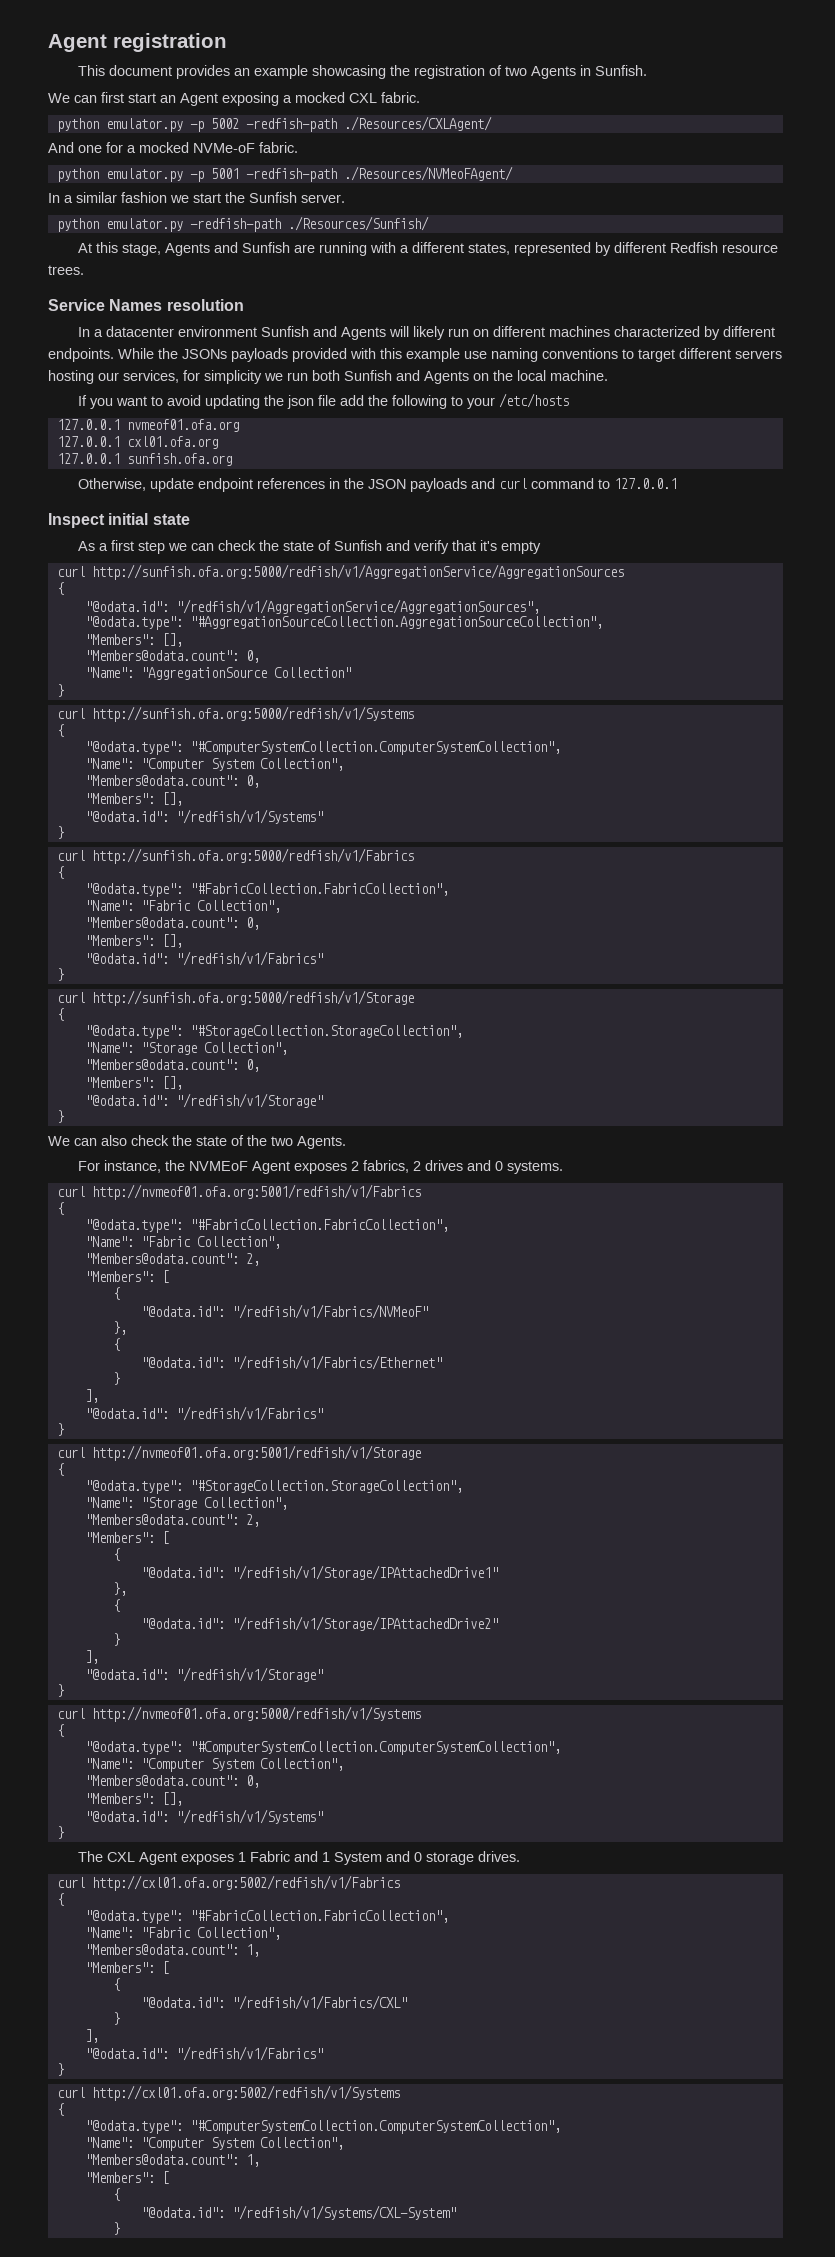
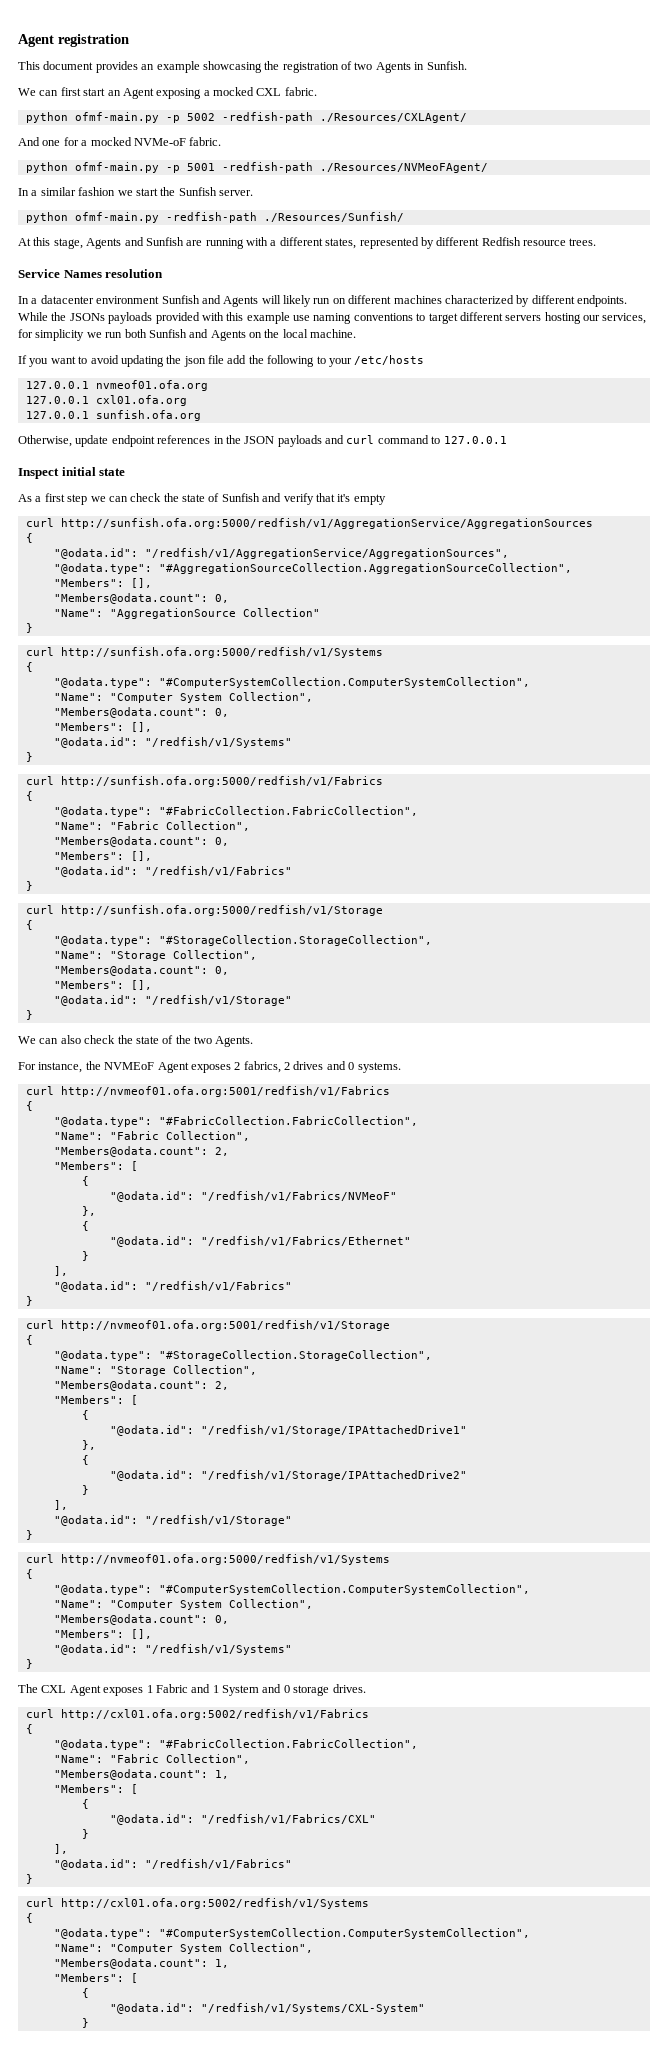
[105,118,183,132] emulator.py -> [74,112,159,123] ofmf-main.py
[105,168,183,182] emulator.py -> [74,162,159,173] ofmf-main.py
[105,218,183,232] emulator.py -> [74,212,159,223] ofmf-main.py

